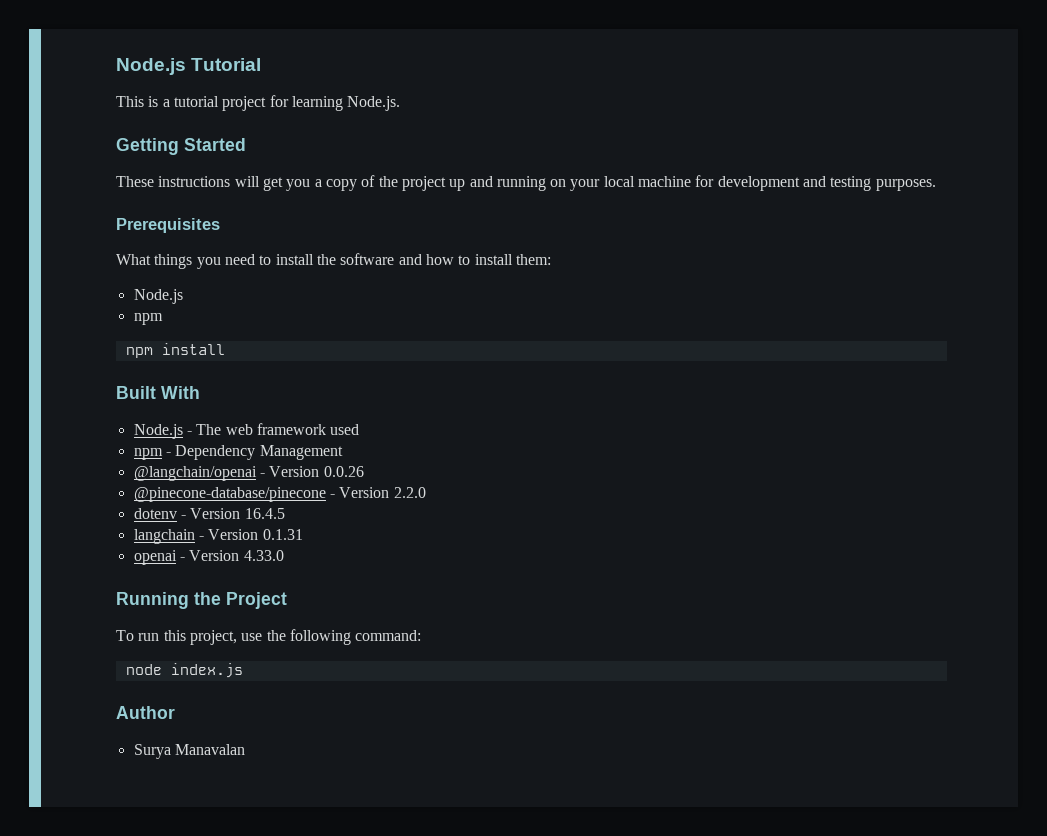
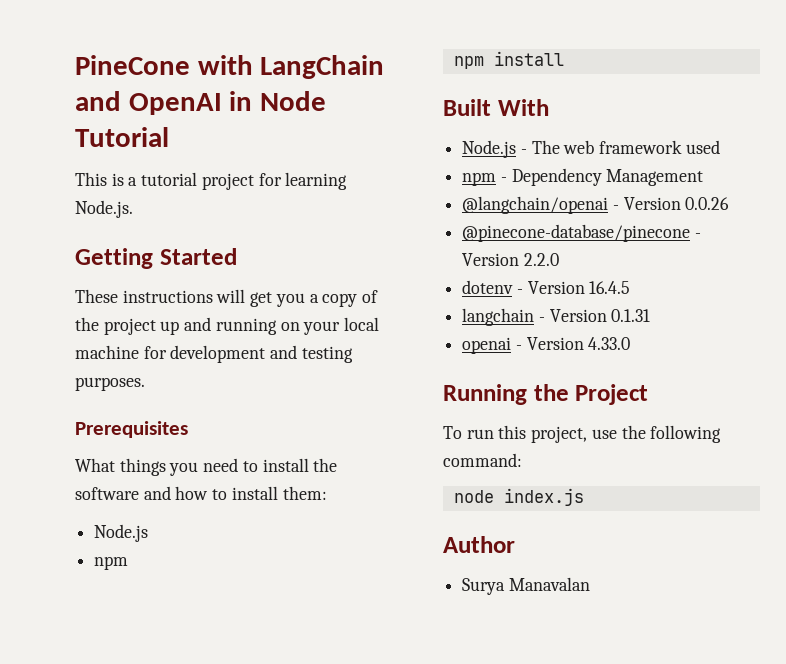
[116,58,186,75] Node.js -> [75,55,385,79] [75,91,327,115] PineCone with LangChain and OpenAI in Node

